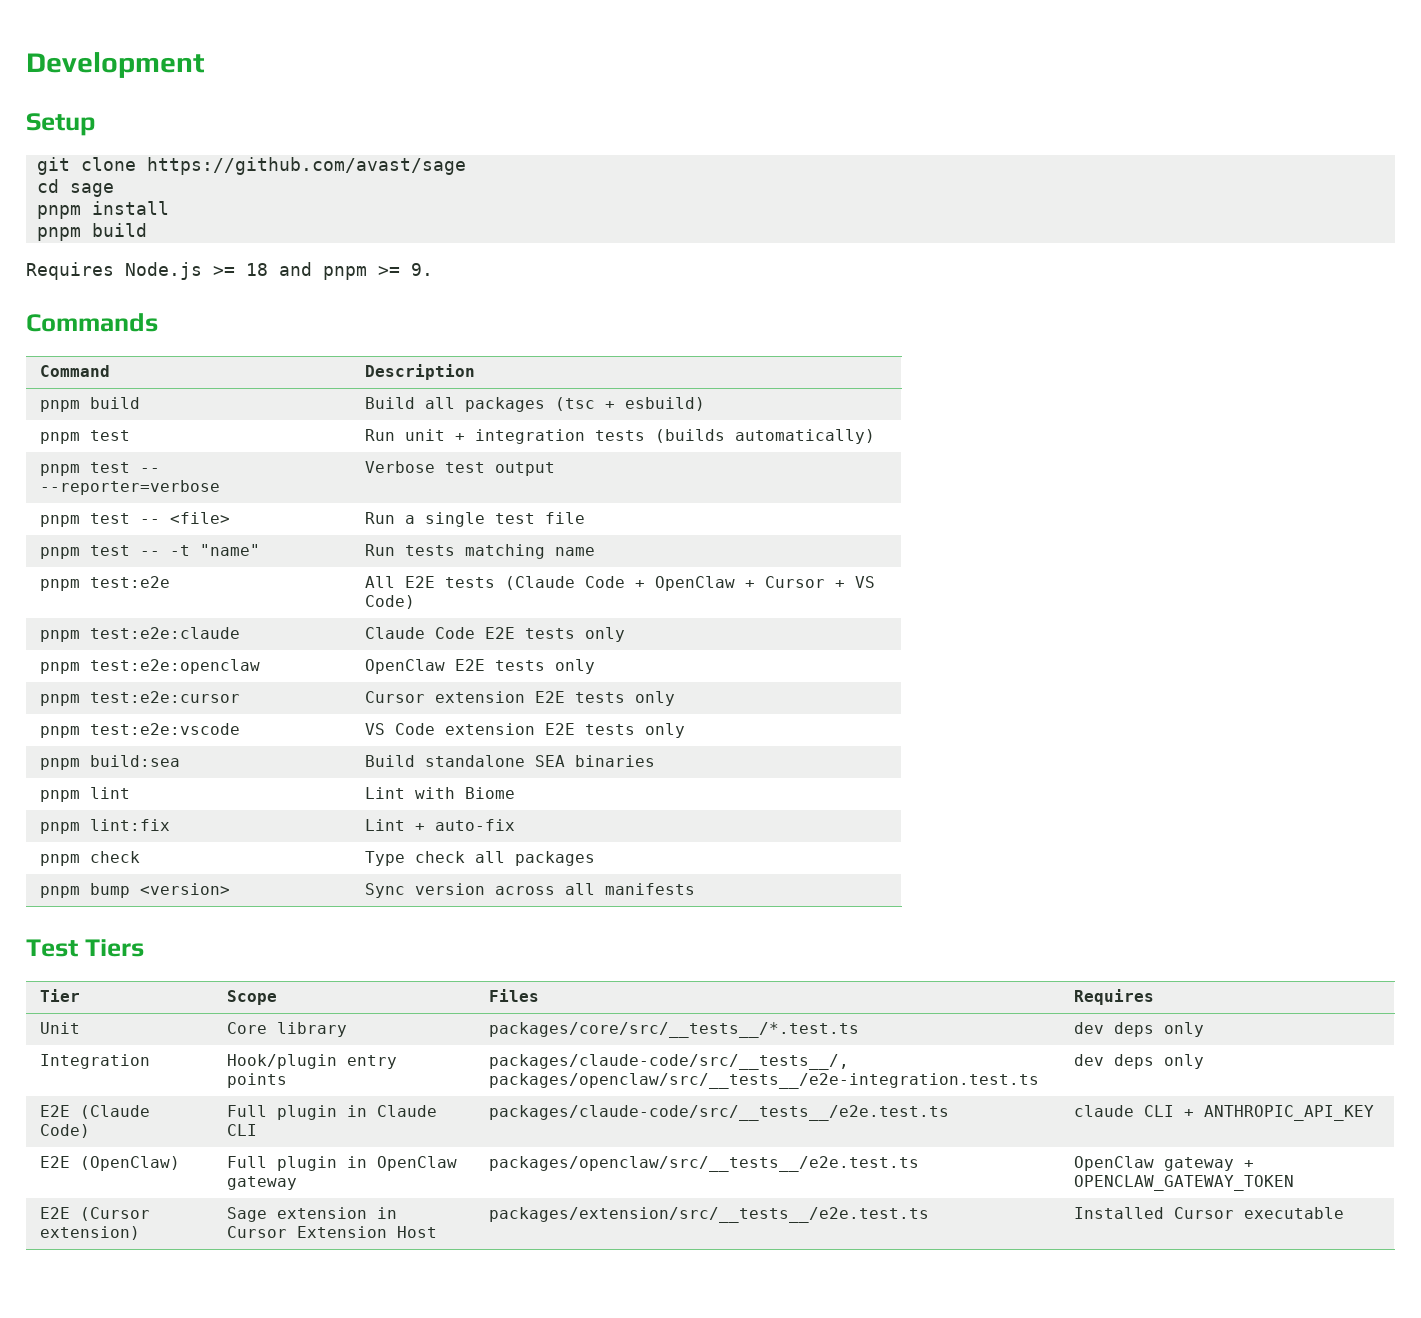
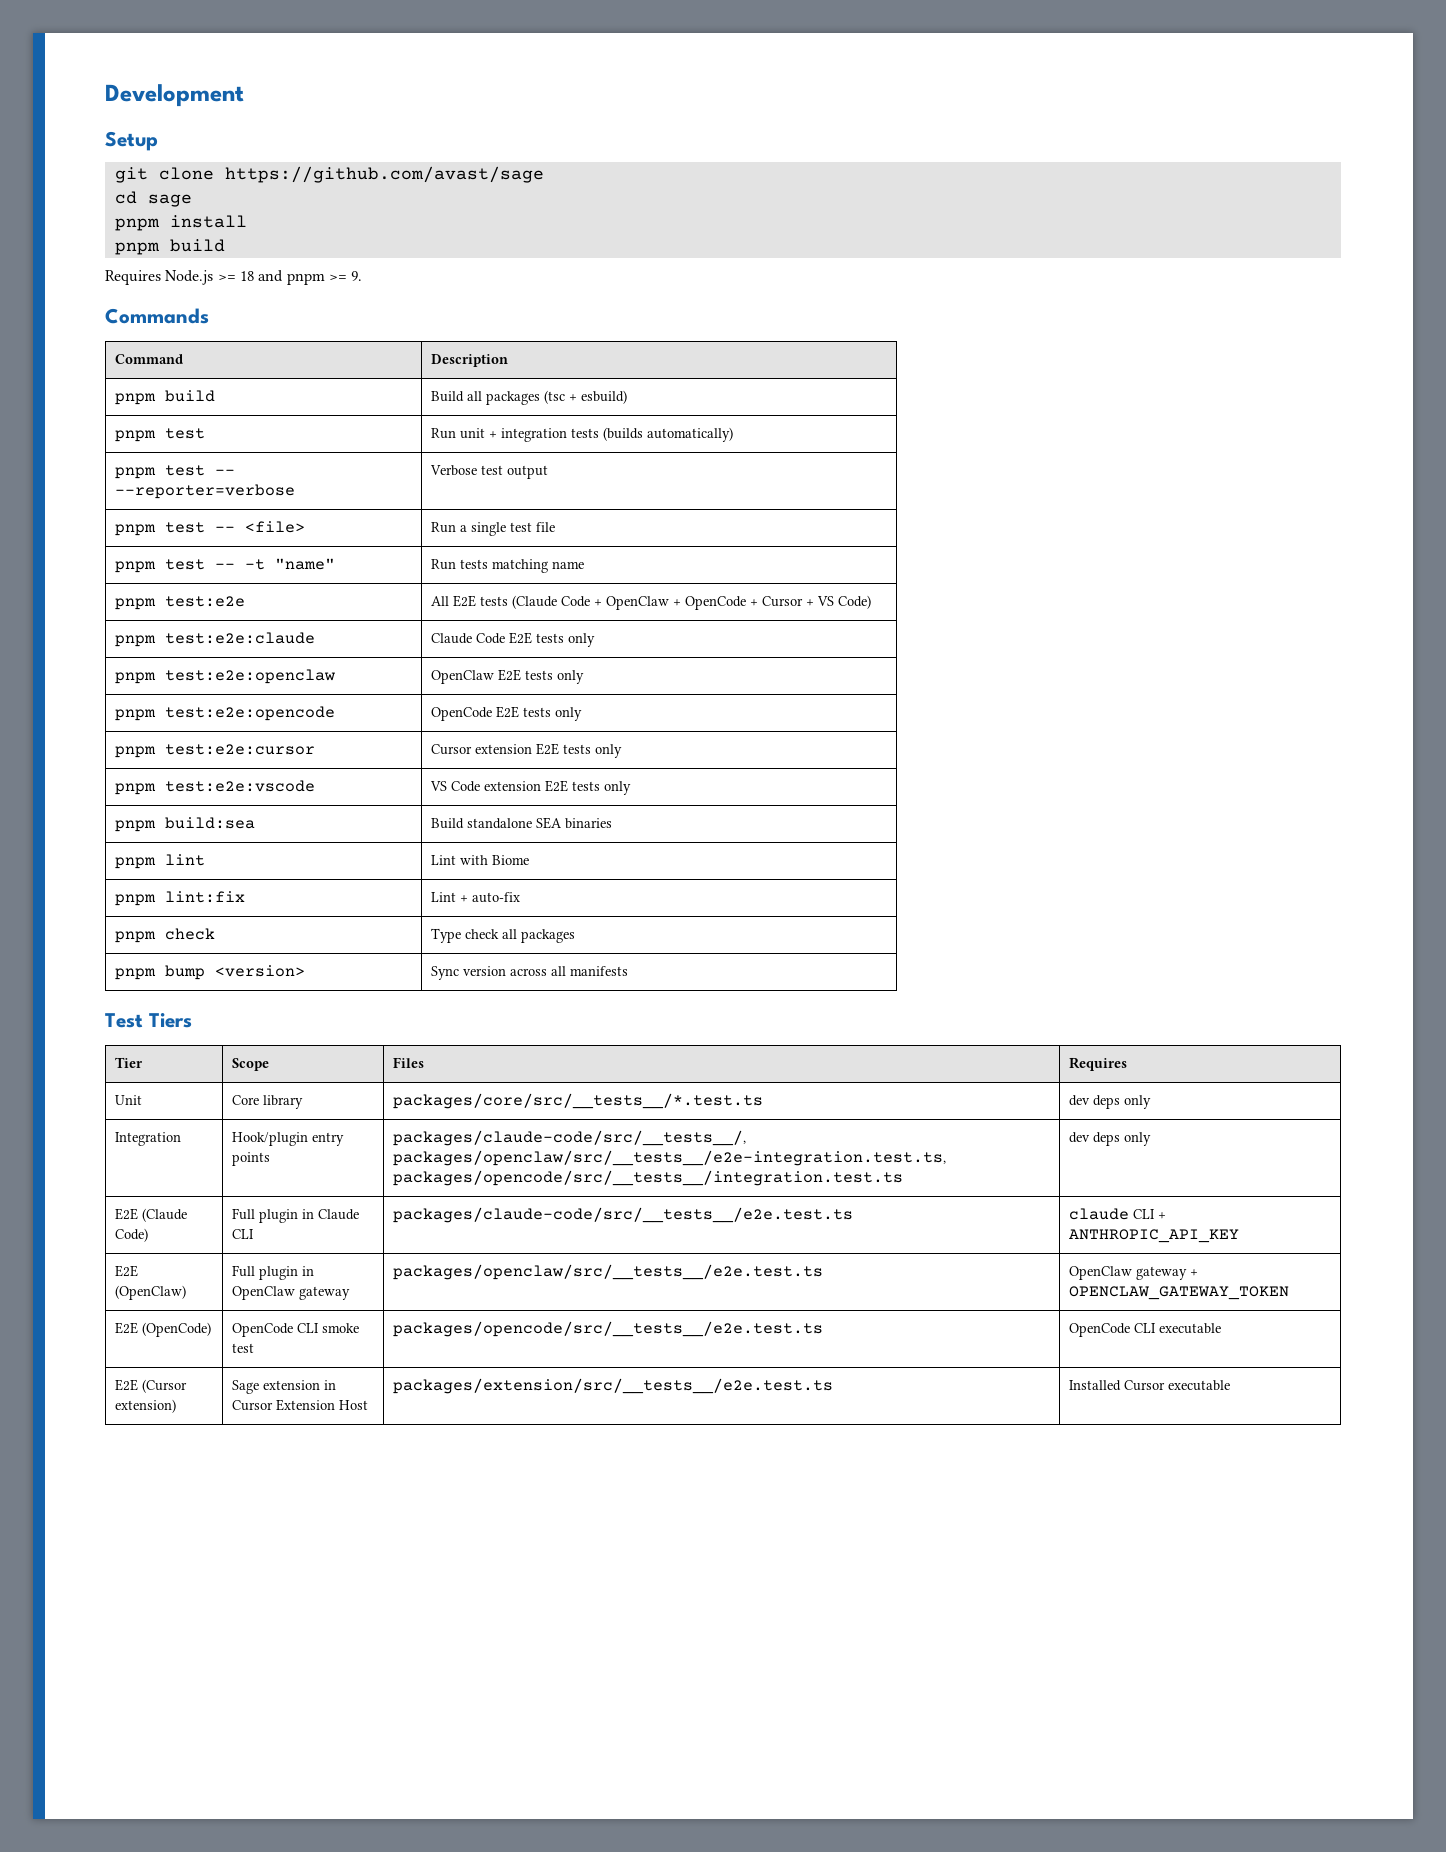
(755, 584) none -> [685,596,759,610] OpenCode +
(595, 666) none -> [115,706,336,721] [431,706,583,721] // pnpm test:e2e:opencode | OpenCode E2E tests only
[488,1073,1039,1089] packages/openclaw/src/__tests__/e2e-integration.test.ts -> [393,1150,947,1166] [393,1170,904,1186] packages/openclaw/src/__tests__/e2e-integration.test.ts, packages/opencode/src/__tests__/integration.test.ts
(1294, 1183) none -> [115,1322,212,1337] [232,1323,360,1337] [232,1343,255,1353] [393,1321,824,1337] [1069,1323,1222,1337] // E2E (OpenCode) | OpenCode CLI smoke test | packages/opencode/src/__tests__/e2e.test.ts | OpenCode CLI executable

